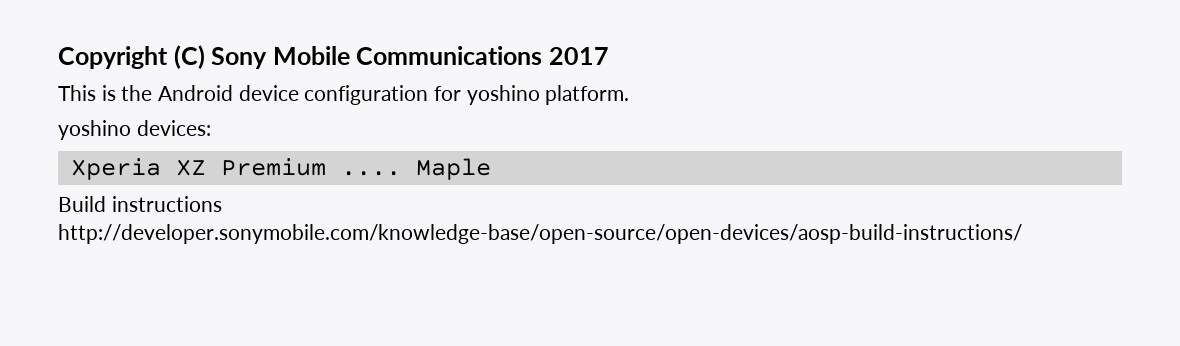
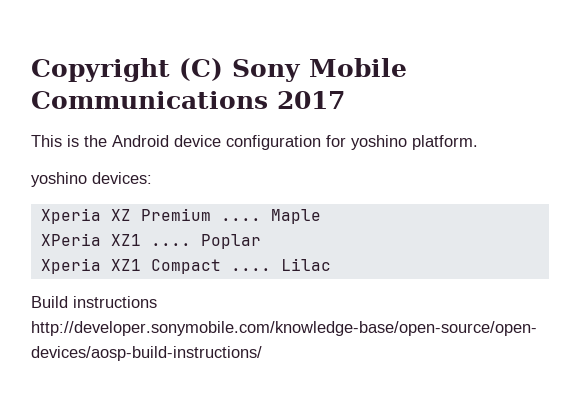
(491, 169) none -> [40,233,261,249] [40,258,331,274] // XPeria XZ1 .... Poplar // Xperia XZ1 Compact .... Lilac

